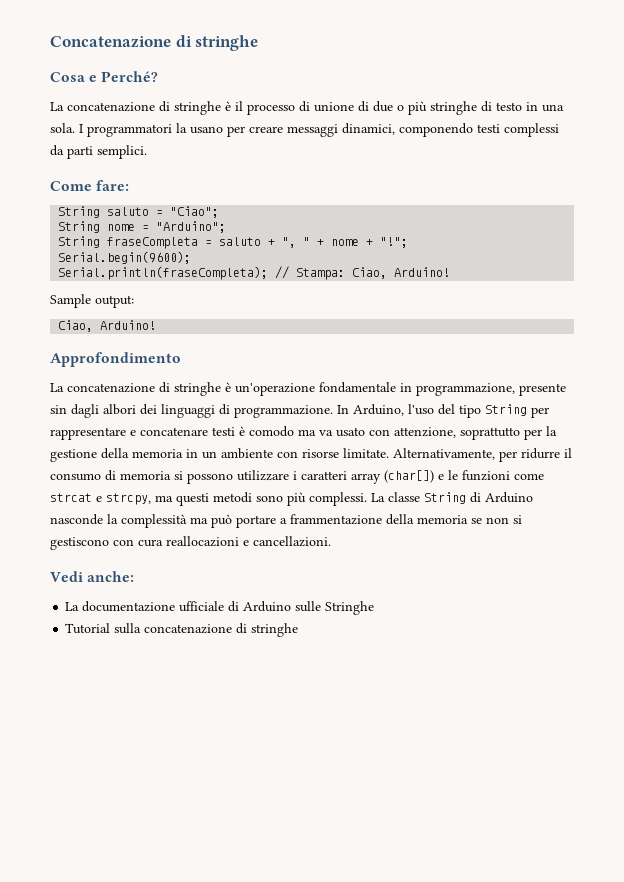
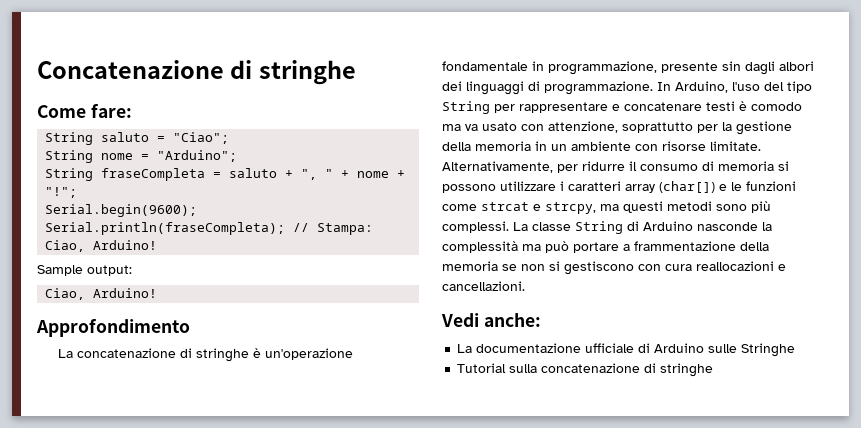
[50,71,159,82] [50,101,564,115] [50,123,559,137] [50,145,147,159] // Cosa e Perché? // La concatenazione di stringhe è il processo di unione di due o più stringhe di testo in una sola. I programmatori la usano per creare messaggi dinamici, componendo testi complessi da parti semplici. -> (356, 72) none

